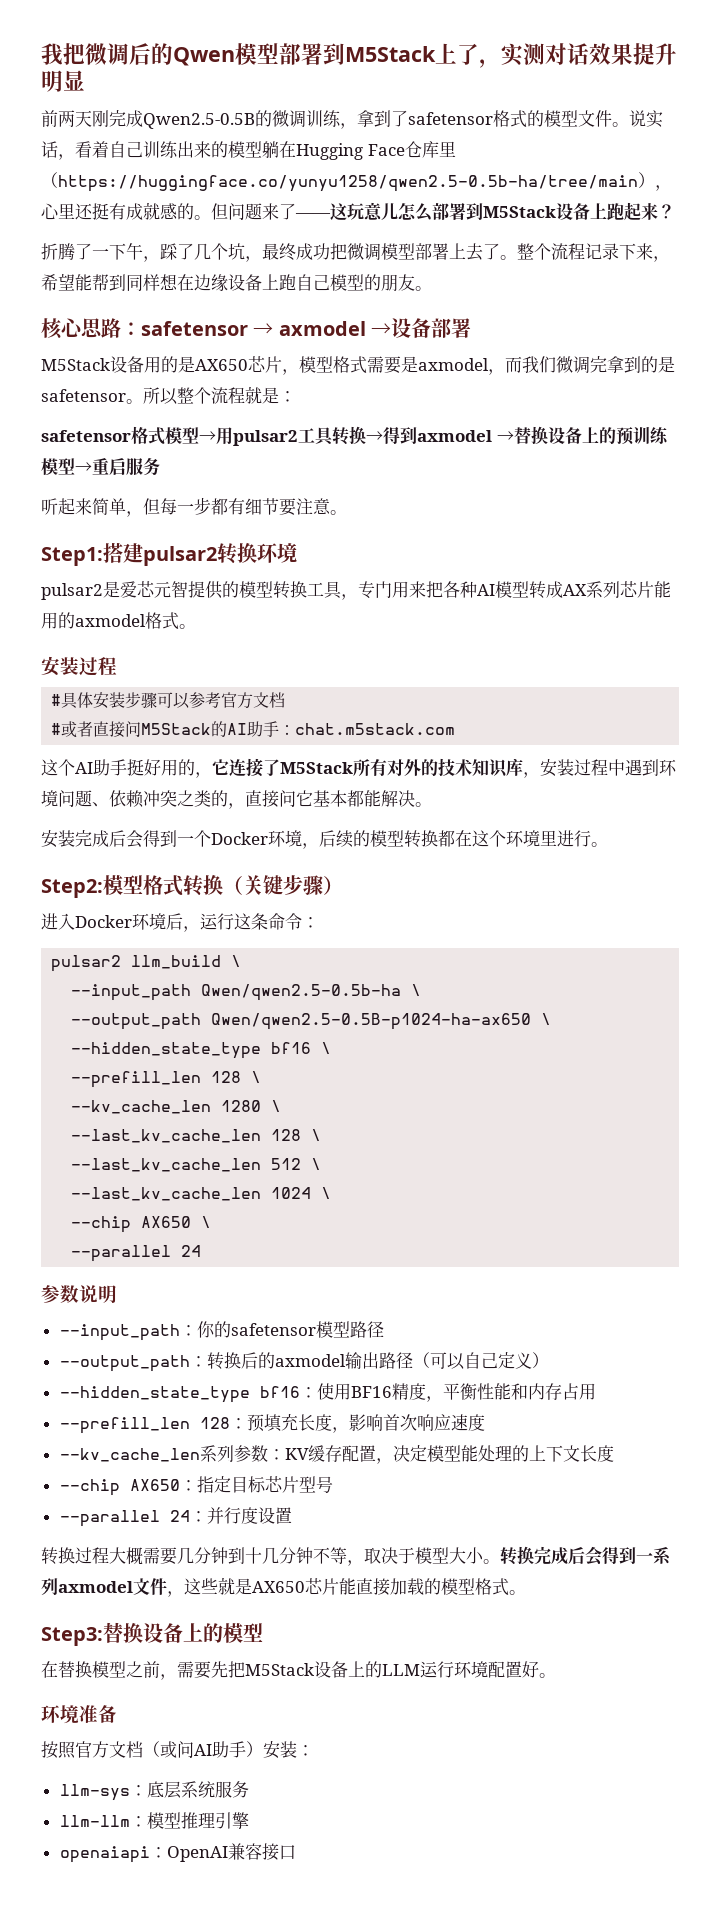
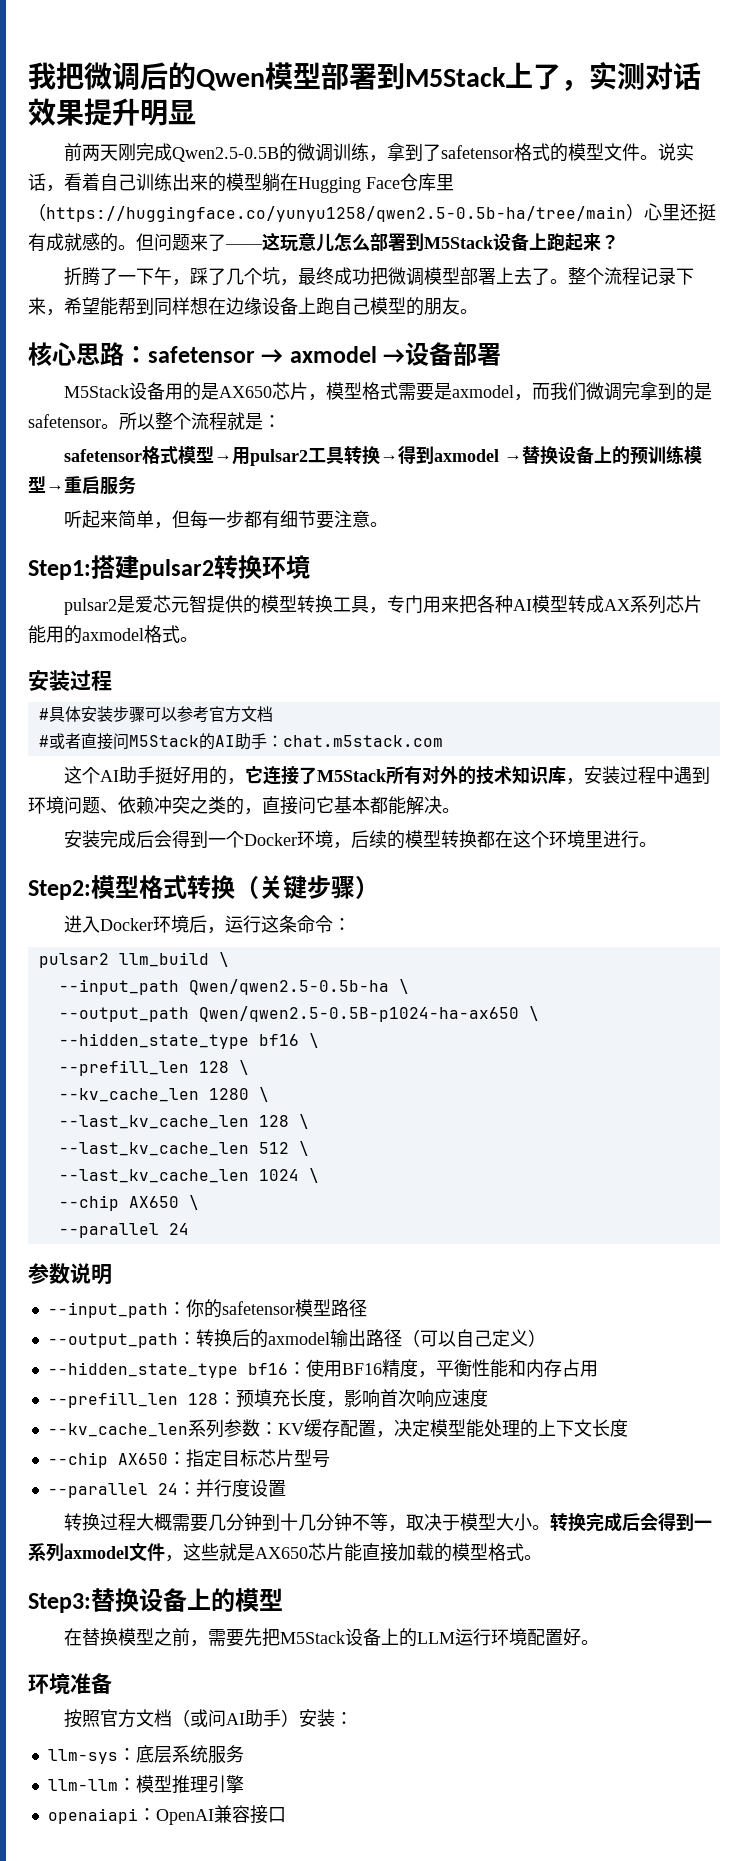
[655,185,672,191] ， -> (644, 212) none

